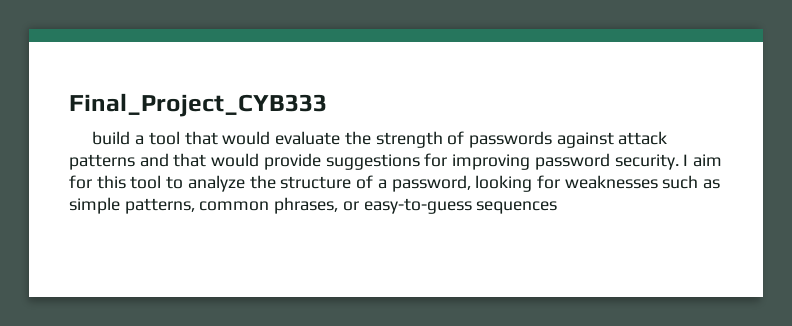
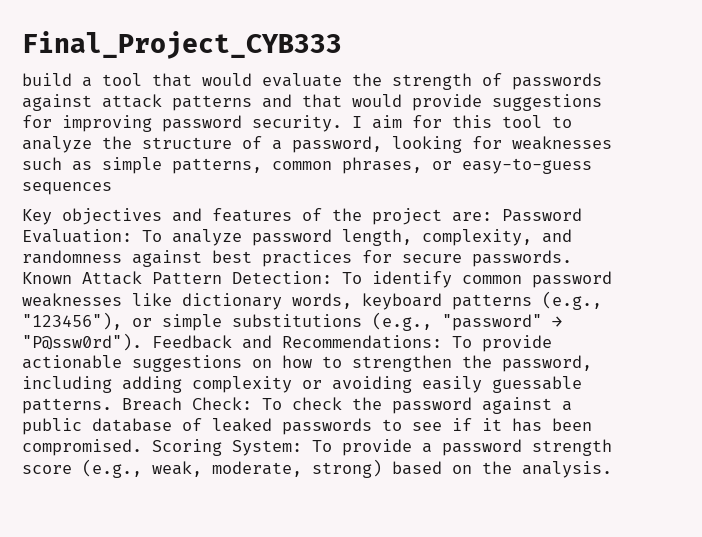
(558, 207) none -> [22,208,582,225] [22,229,572,246] [22,250,572,267] [22,271,612,288] [22,291,602,310] [22,312,562,331] [22,333,552,352] [22,355,592,372] [22,376,582,393] [22,397,572,414] [22,418,592,435] [22,439,612,456] [22,459,612,478] // Key objectives and features of the project are: Password Evaluation: To analyze password length, complexity, and randomness against best practices for secure passwords. Known Attack Pattern Detection: To identify common password weaknesses like dictionary words, keyboard patterns (e.g., "123456"), or simple substitutions (e.g., "password" → "P@ssw0rd"). Feedback and Recommendations: To provide actionable suggestions on how to strengthen the password, including adding complexity or avoiding easily guessable patterns. Breach Check: To check the password against a public database of leaked passwords to see if it has been compromised. Scoring System: To provide a password strength score (e.g., weak, moderate, strong) based on the analysis.

